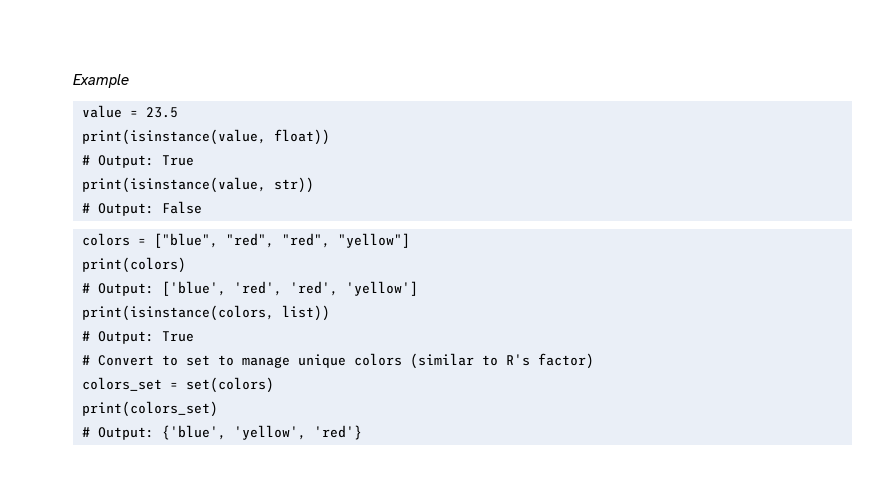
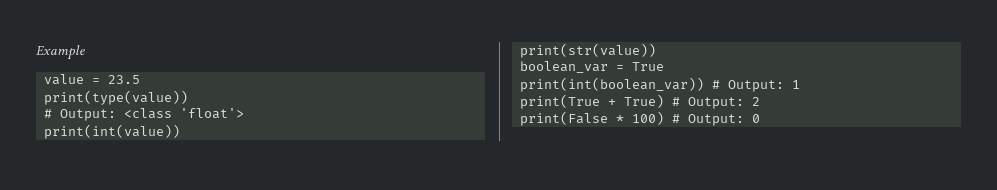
[81,129,330,145] [81,155,194,168] [81,177,314,193] [81,201,202,216] [81,233,410,248] [81,257,186,273] [81,281,418,296] [81,305,330,321] [81,331,194,344] [81,353,594,369] [81,377,274,393] [81,401,218,417] [81,425,362,440] print(isinstance(value, float)) // # Output: True // print(isinstance(value, str)) // # Output: False // colors = ["blue", "red", "red", "yellow"] // print(colors) // # Output: ['blue', 'red', 'red', 'yellow'] // print(isinstance(colors, list)) // # Output: True // # Convert to set to manage unique colors (similar to R's factor) // colors_set = set(colors) // print(colors_set) // # Output: {'blue', 'yellow', 'red'} -> [44,90,189,105] [44,108,245,121] [44,124,181,139] [520,43,657,58] [520,61,665,73] [520,77,801,92] [520,94,761,109] [520,111,761,126] print(type(value)) // # Output: <class 'float'> // print(int(value)) // print(str(value)) // boolean_var = True // print(int(boolean_var)) # Output: 1 // print(True + True) # Output: 2 // print(False * 100) # Output: 0

